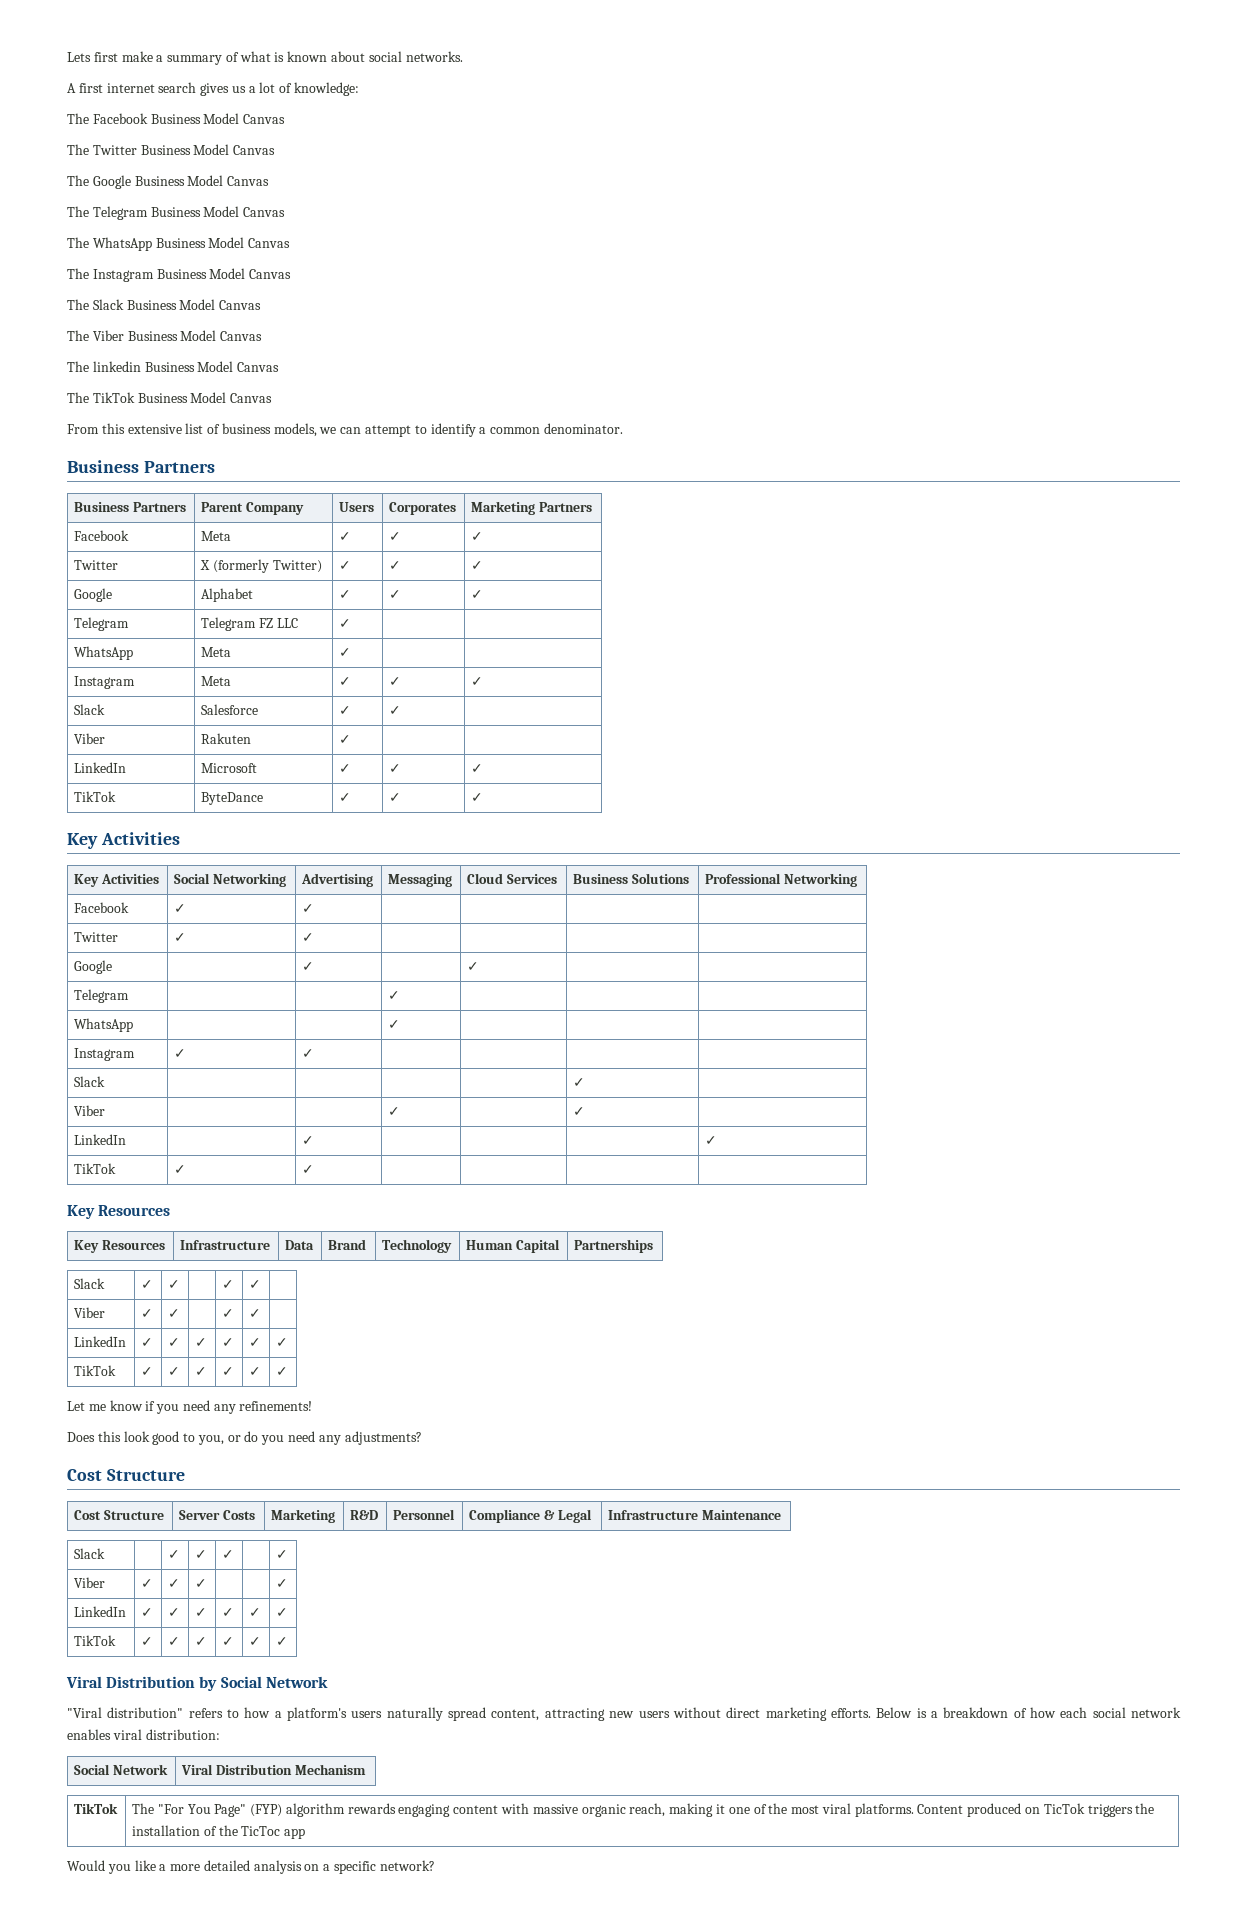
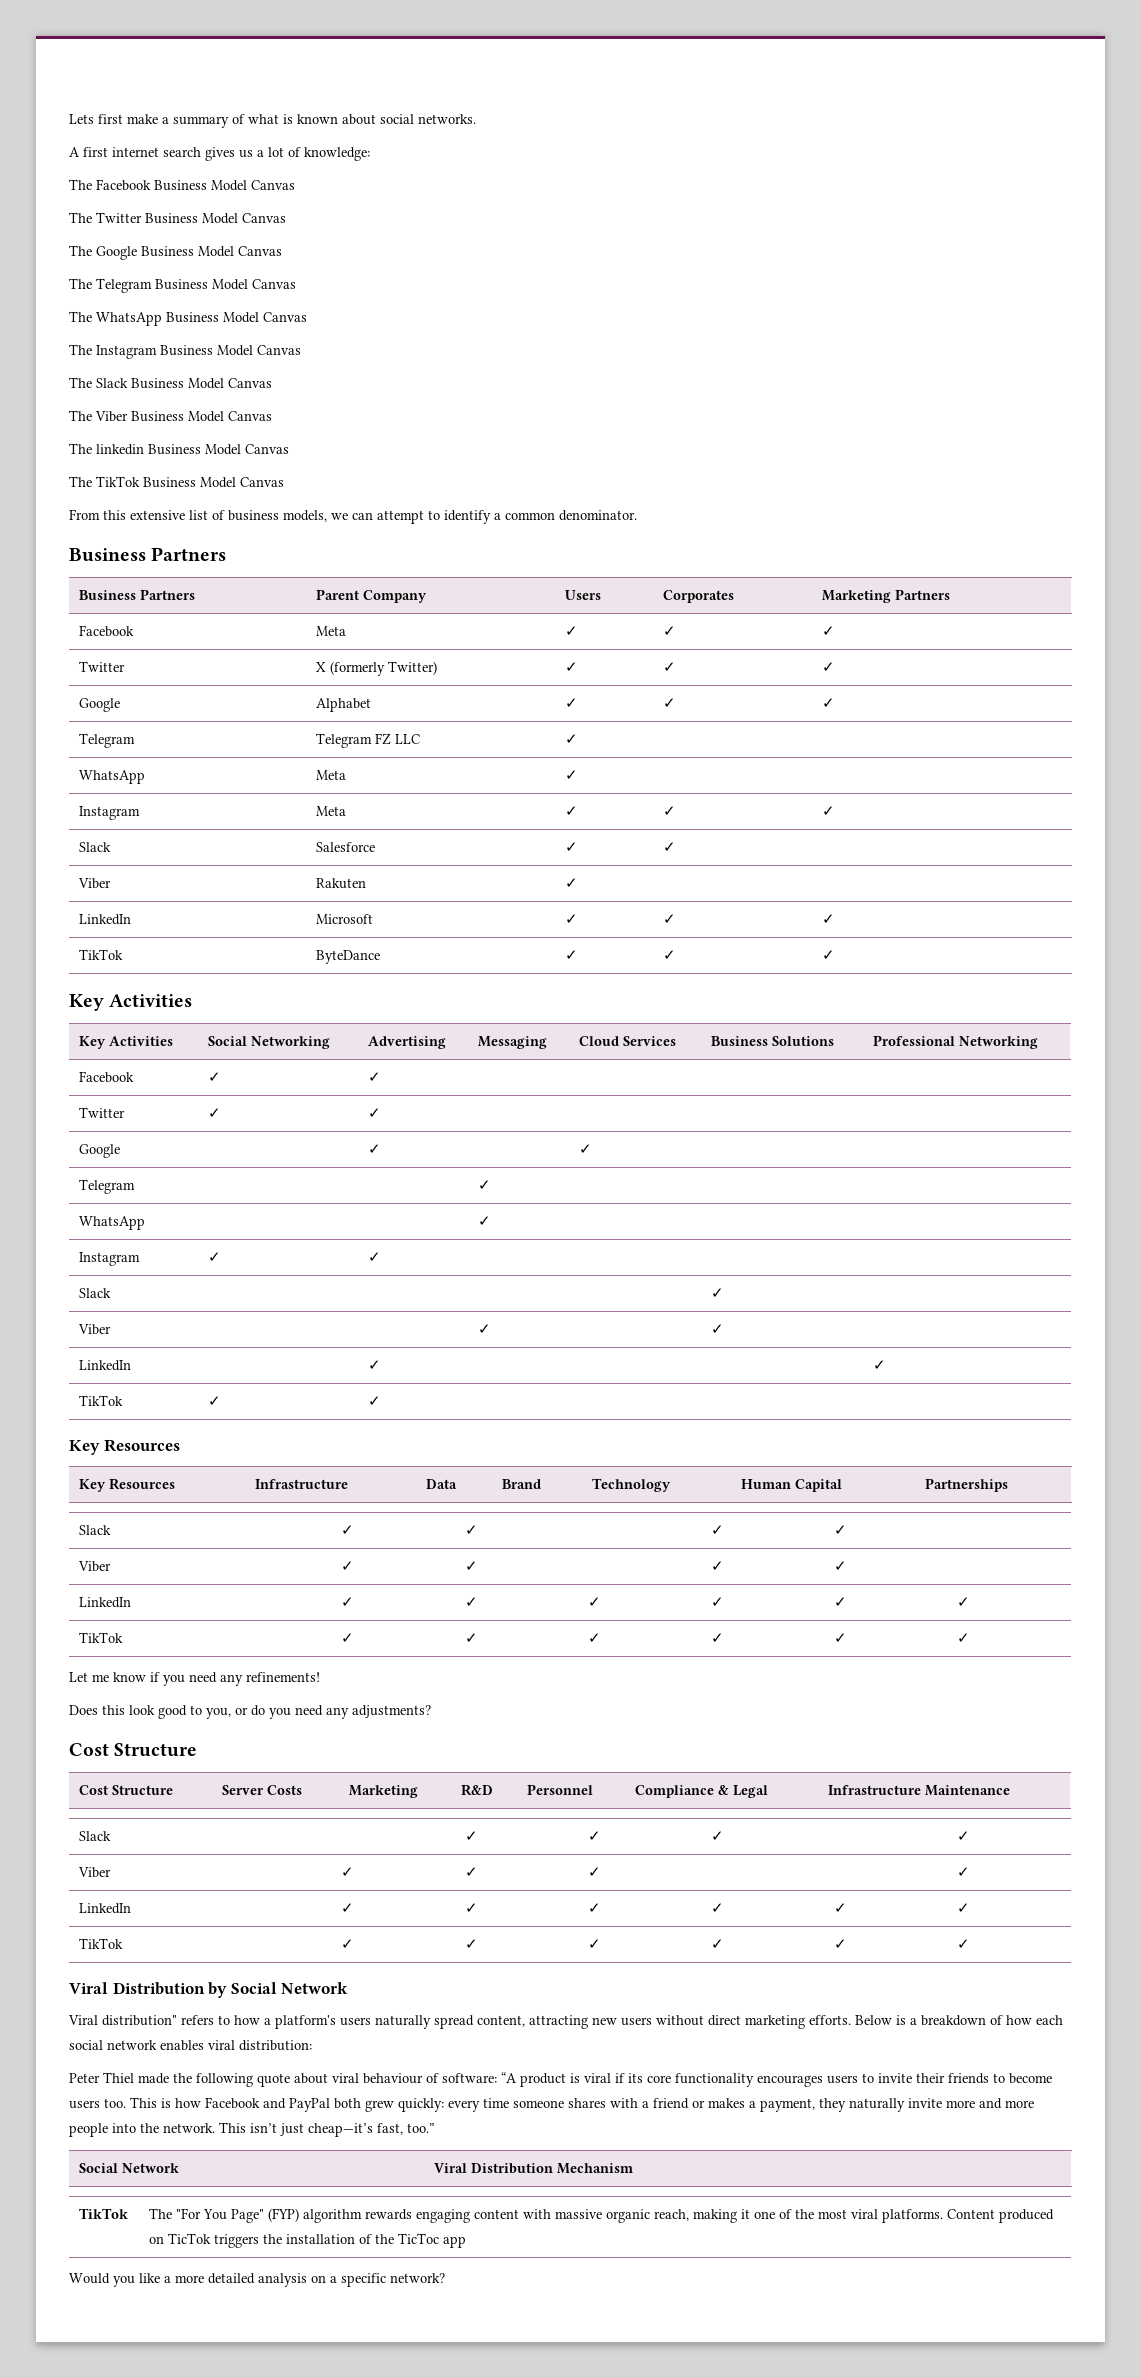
[67,1707,102,1718] "Viral -> [68,2015,98,2025] Viral
(220, 1734) none -> [69,2072,1052,2087] [69,2097,1034,2112] [69,2122,434,2137] // Peter Thiel made the following quote about viral behaviour of software: “A product is viral if its core functionality encourages users to invite their friends to become users too. This is how Facebook and PayPal both grew quickly: every time someone shares with a friend or makes a payment, they naturally invite more and more people into the network. This isn’t just cheap—it’s fast, too.”

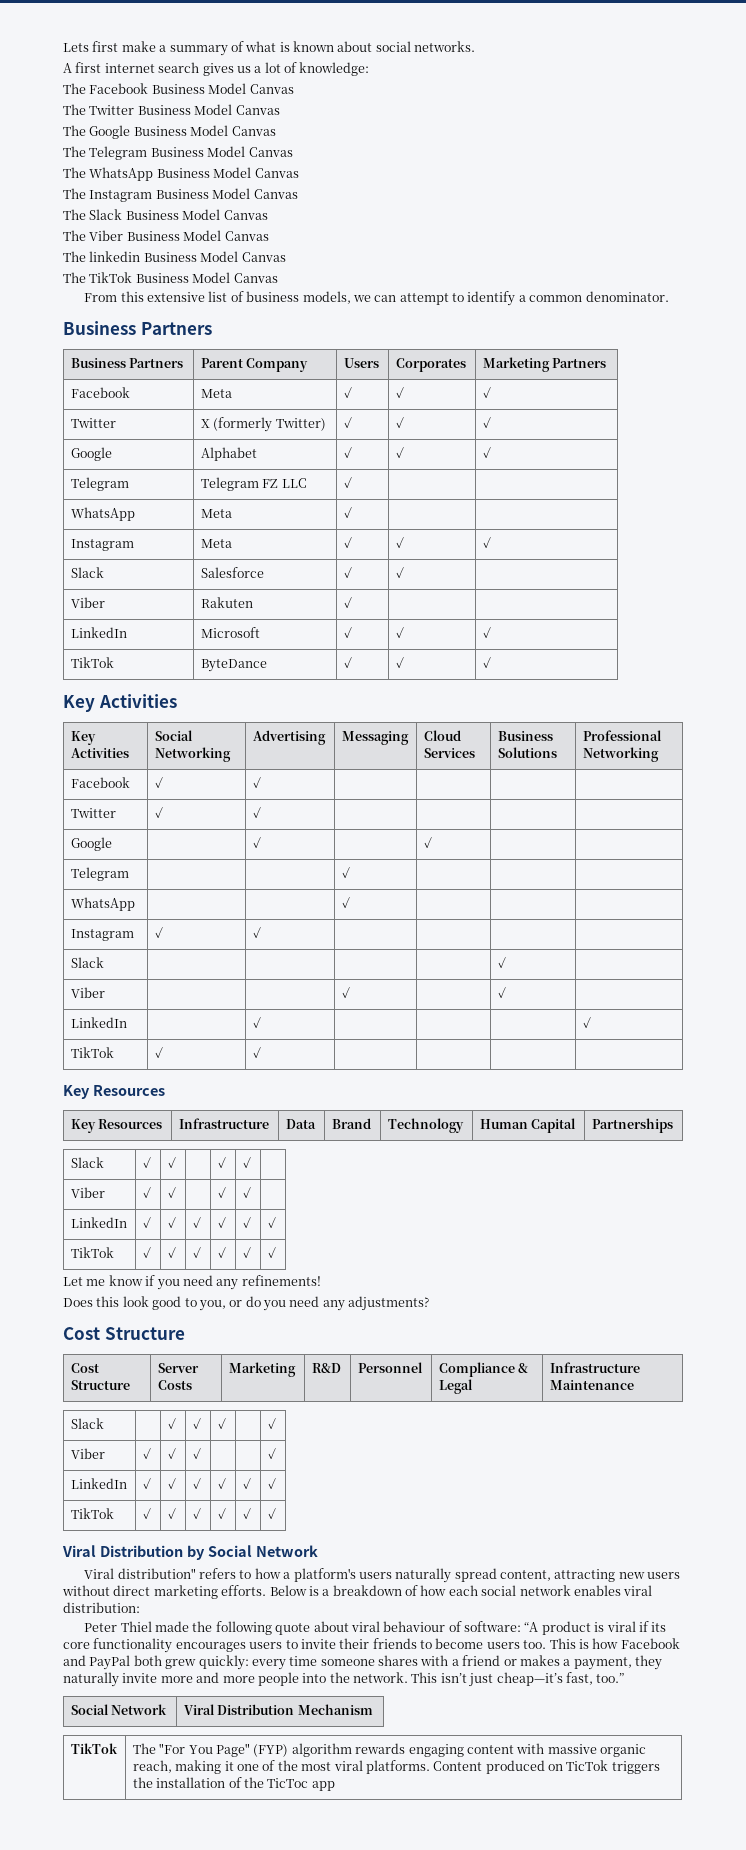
[69,2273,445,2287] // Would you like a more detailed analysis on a specific network? -> (335, 1786) none

